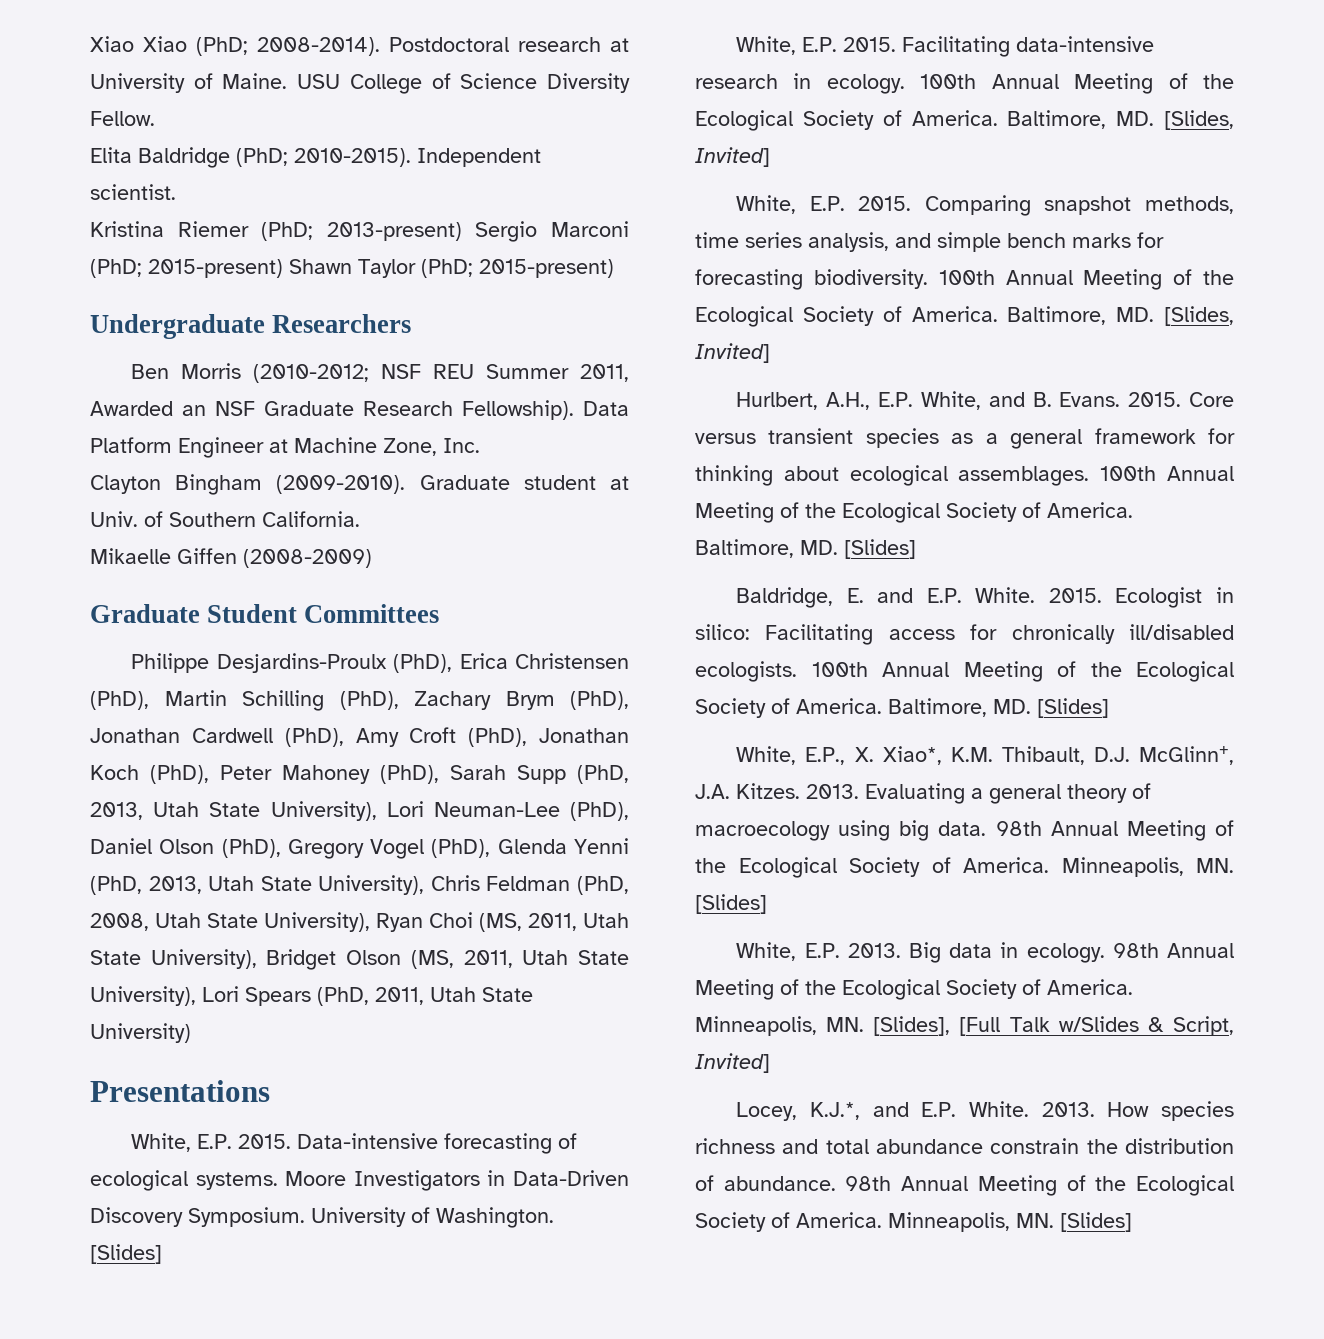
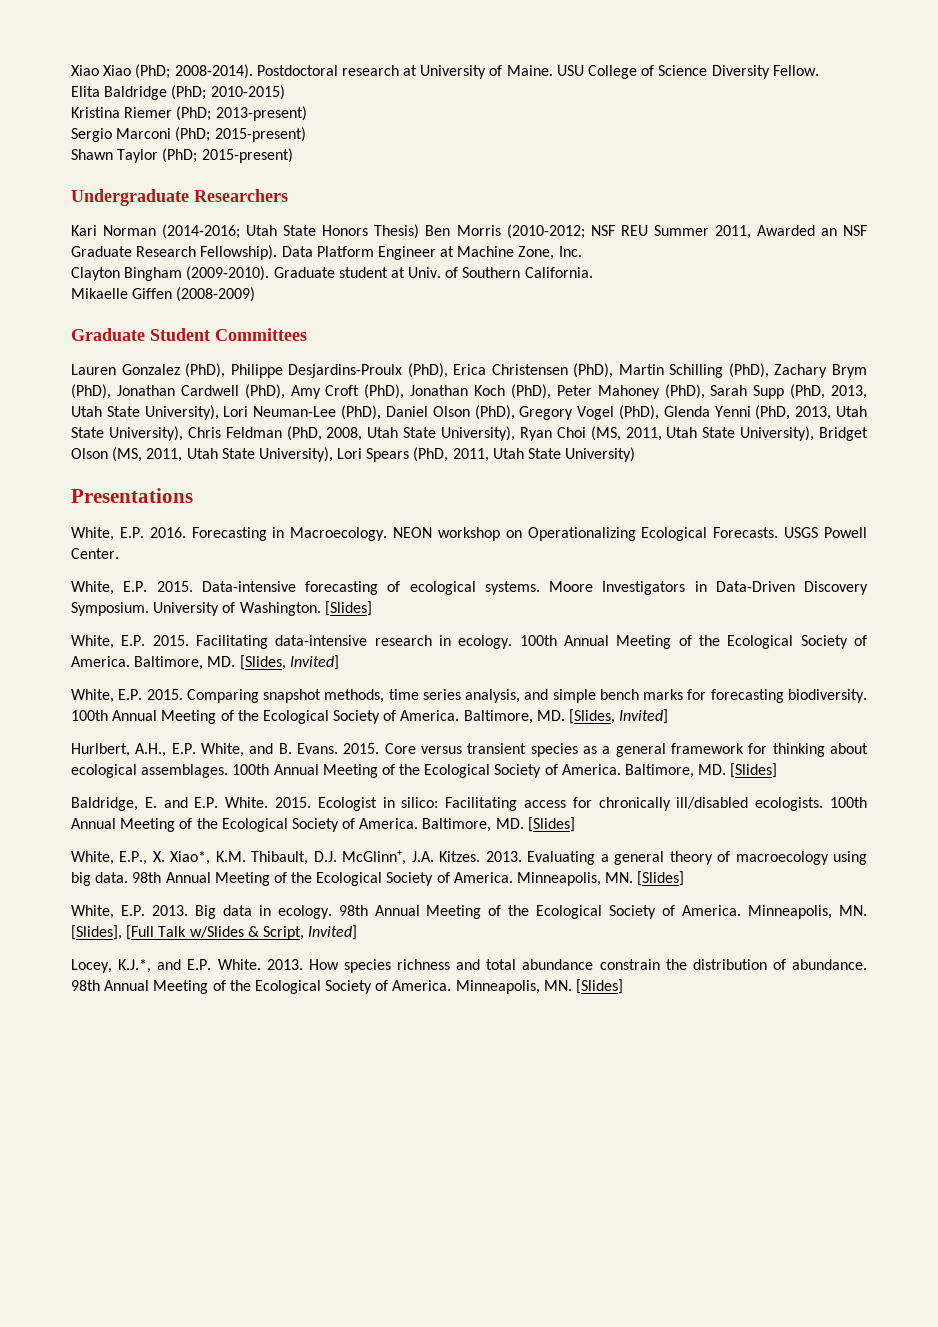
[294,148,541,167] [90,184,176,200] 2010-2015). Independent scientist. -> [210,85,285,100] 2010-2015)
(462, 231) none -> (307, 113) //
(283, 268) none -> (306, 134) //
(412, 323) none -> [71,224,420,239] Kari Norman (2014-2016; Utah State Honors Thesis)
(440, 613) none -> [71,363,226,378] Lauren Gonzalez (PhD),
(270, 1091) none -> [71,527,867,541] [71,548,119,559] // White, E.P. 2016. Forecasting in Macroecology. NEON workshop on Operationalizing Ecological Forecasts. USGS Powell Center.

